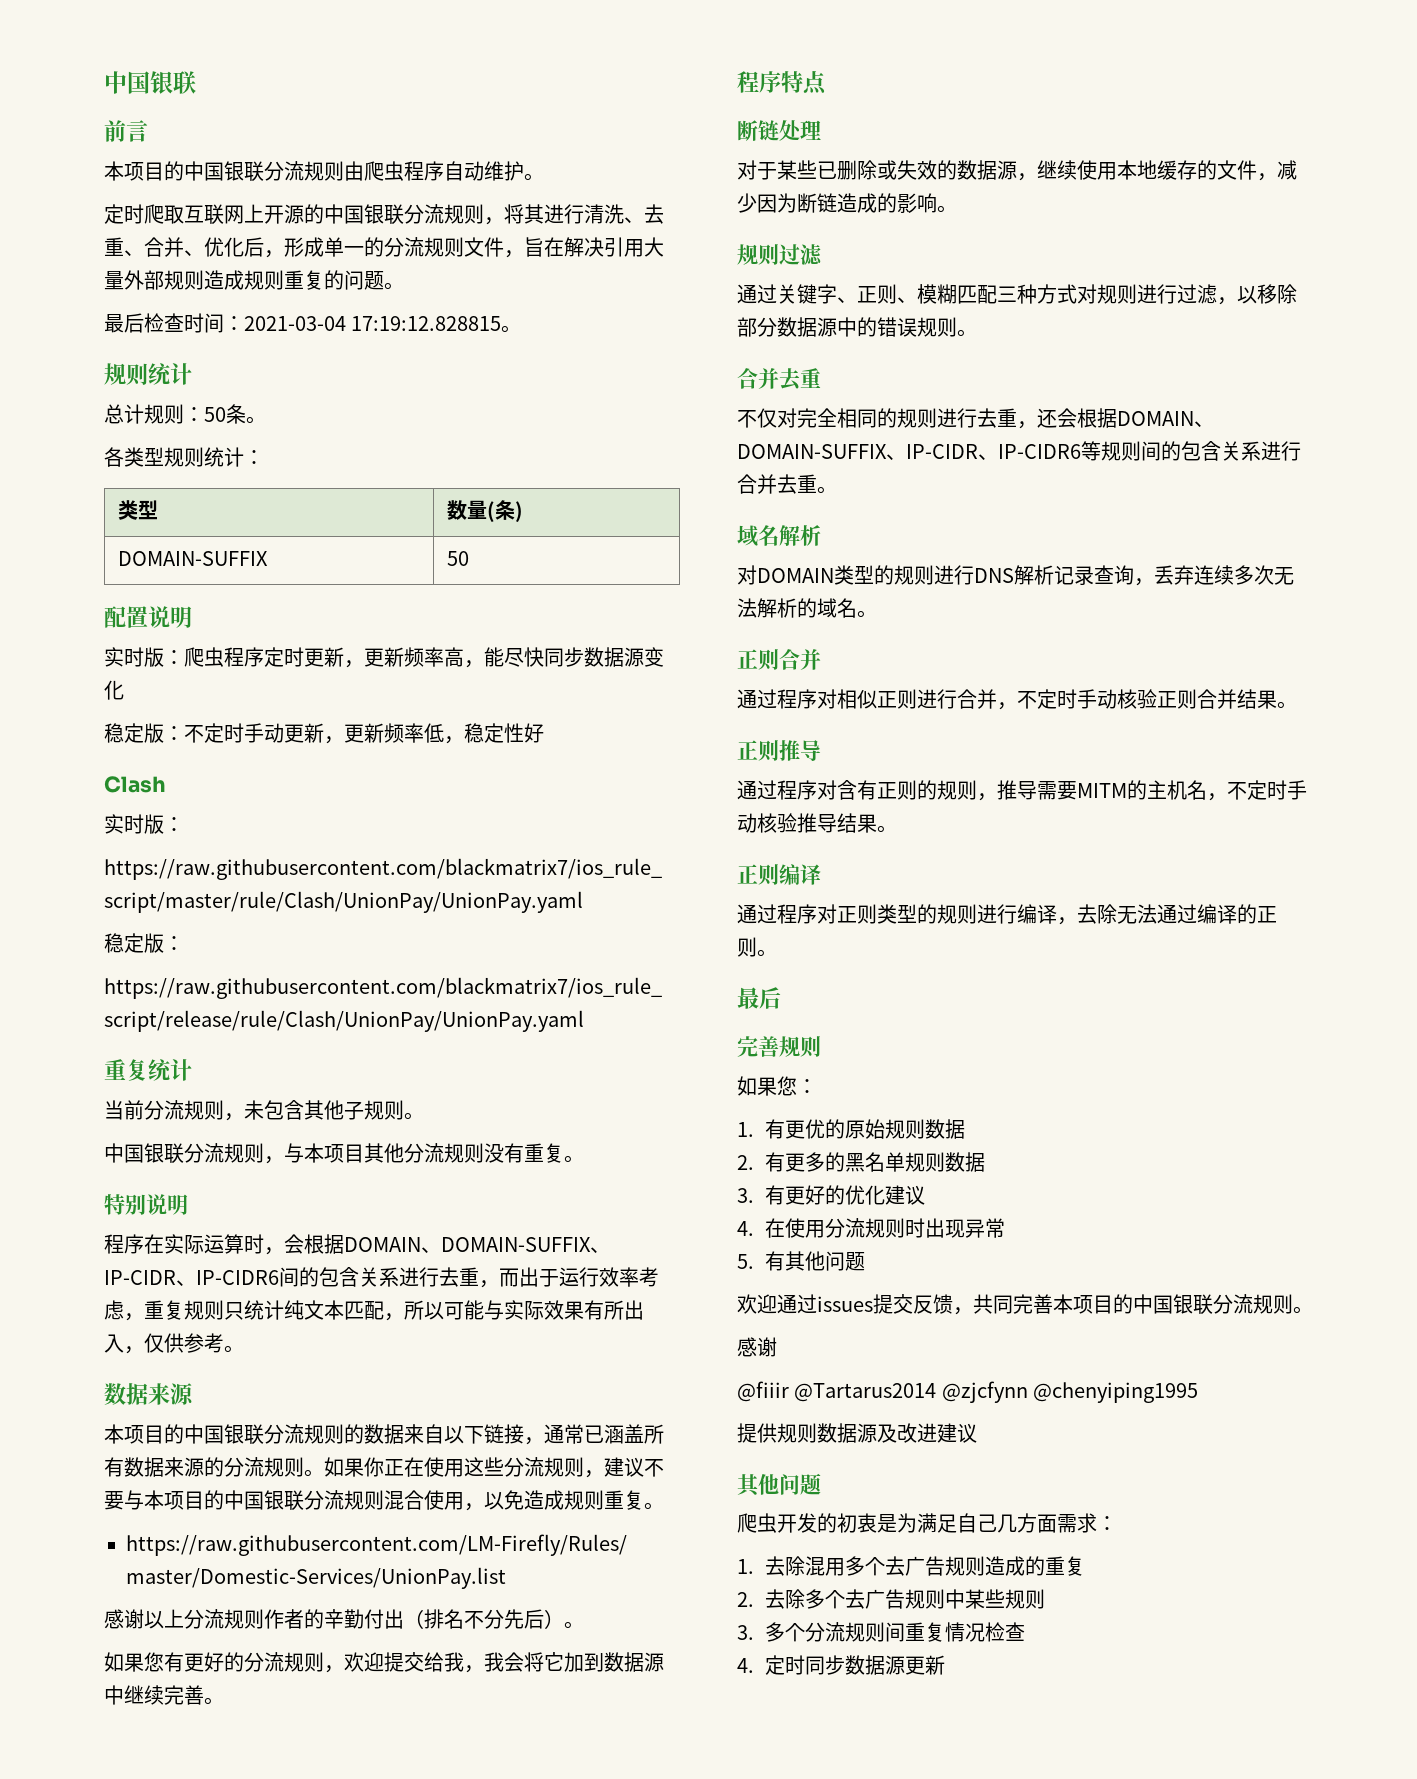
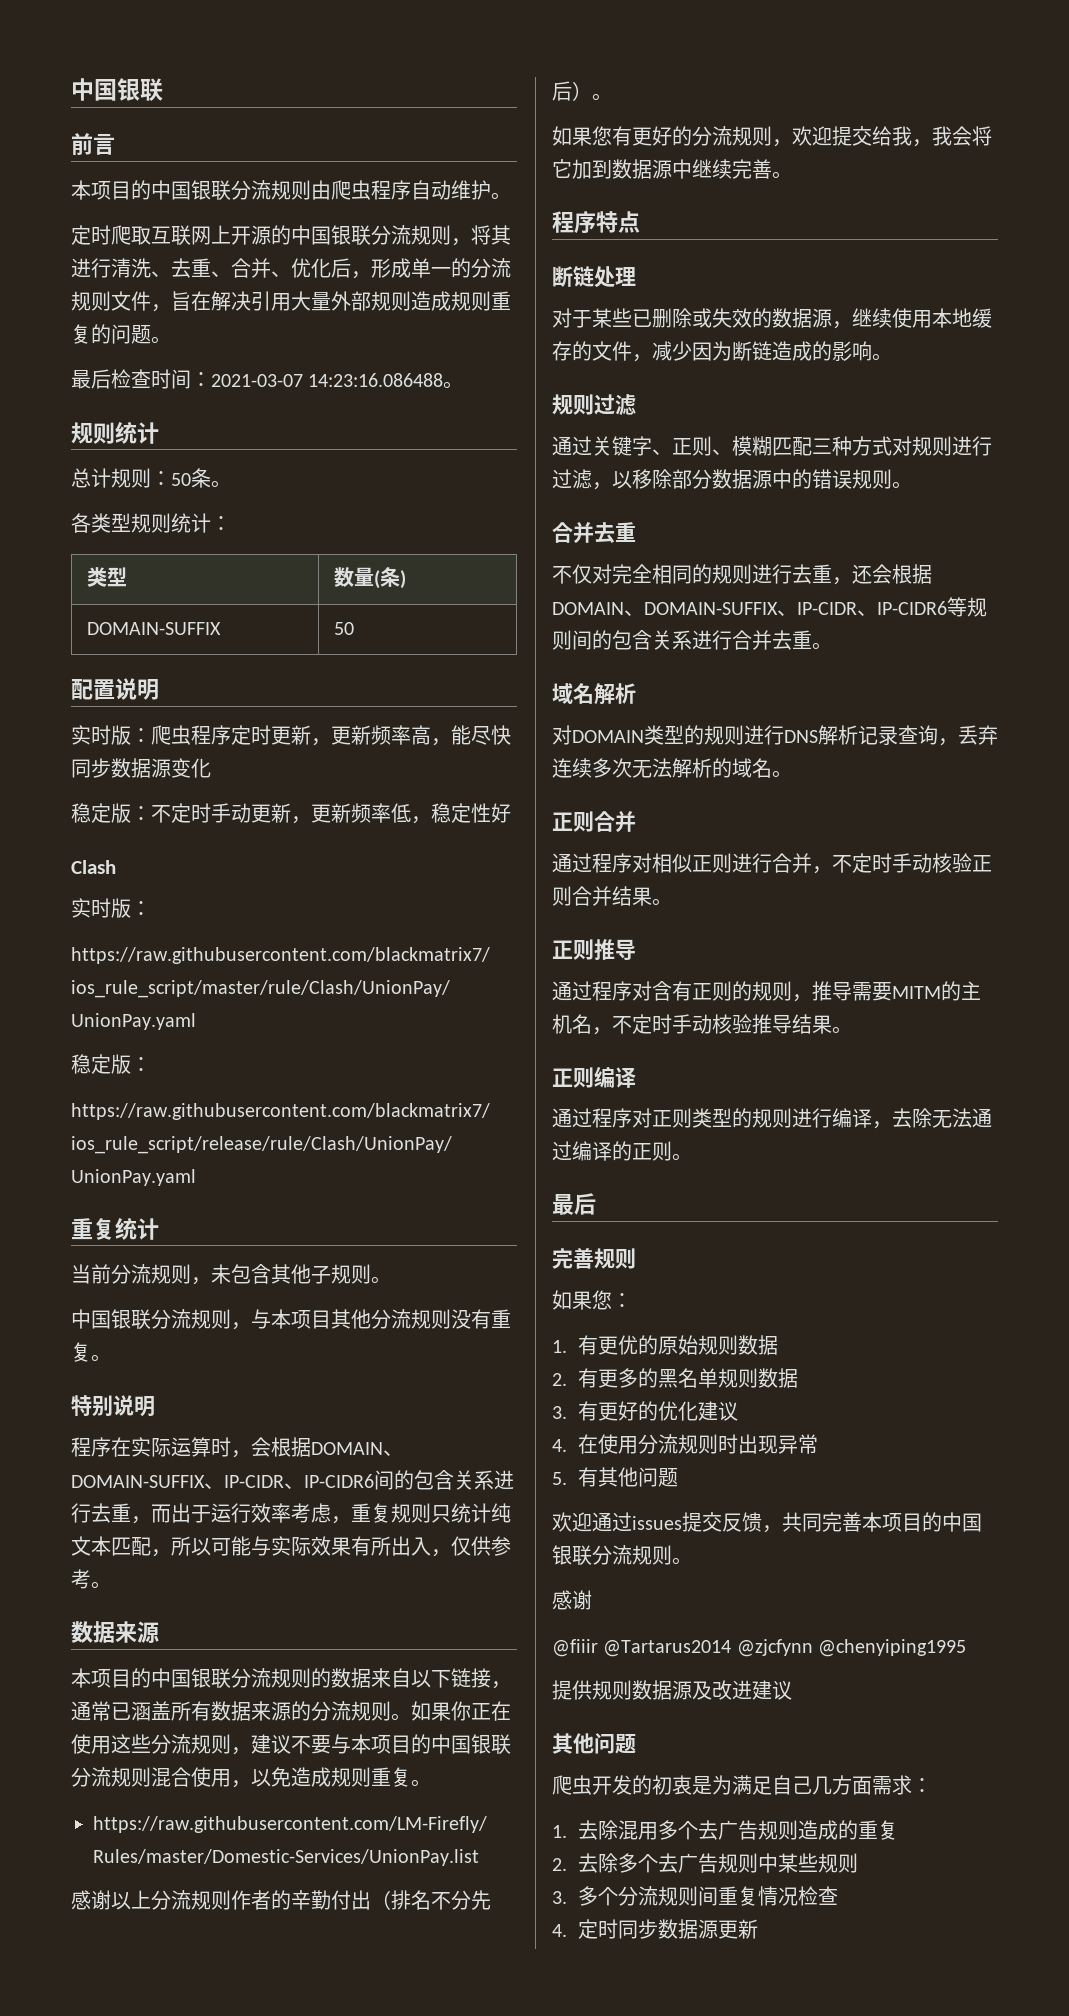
[244,316,502,331] 2021-03-04 17:19:12.828815 -> [211,373,444,387] 2021-03-07 14:23:16.086488

